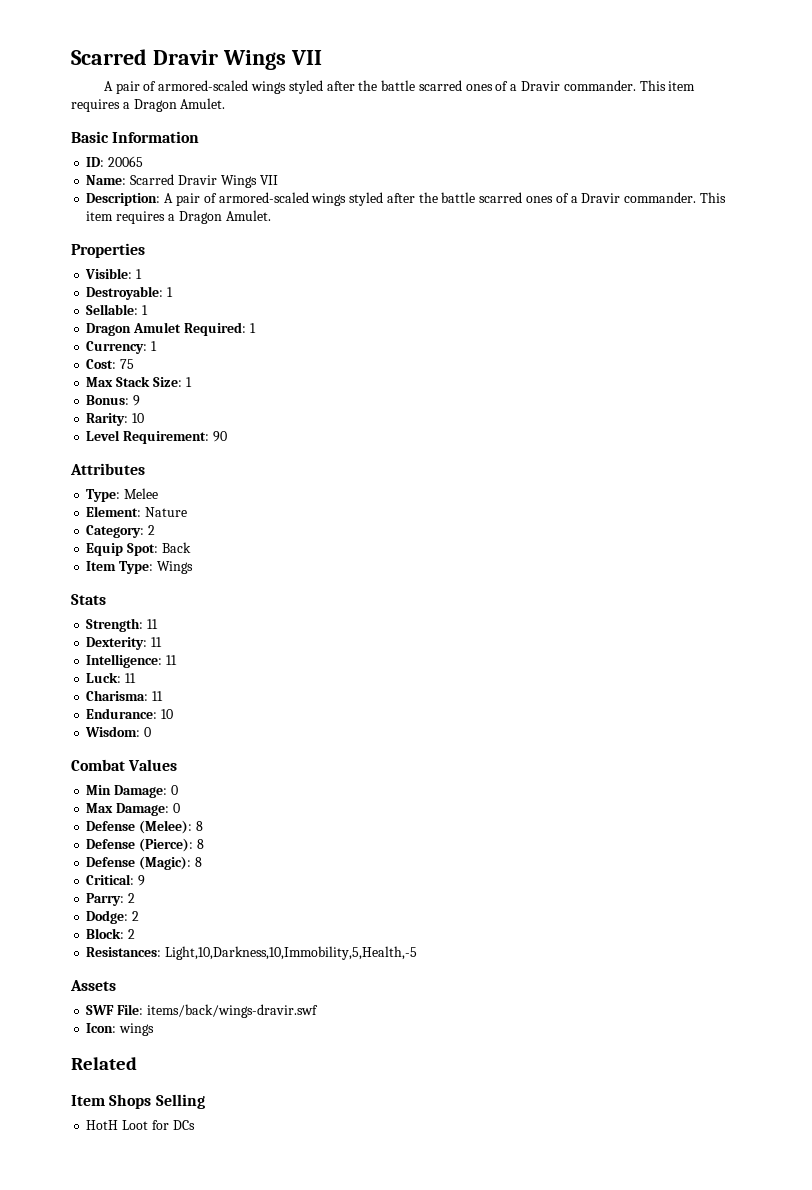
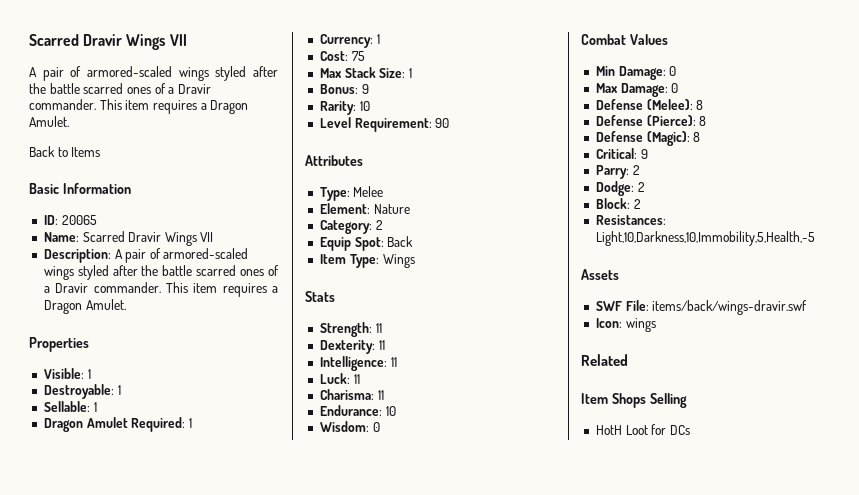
(226, 103) none -> [29,146,101,157] // Back to Items

